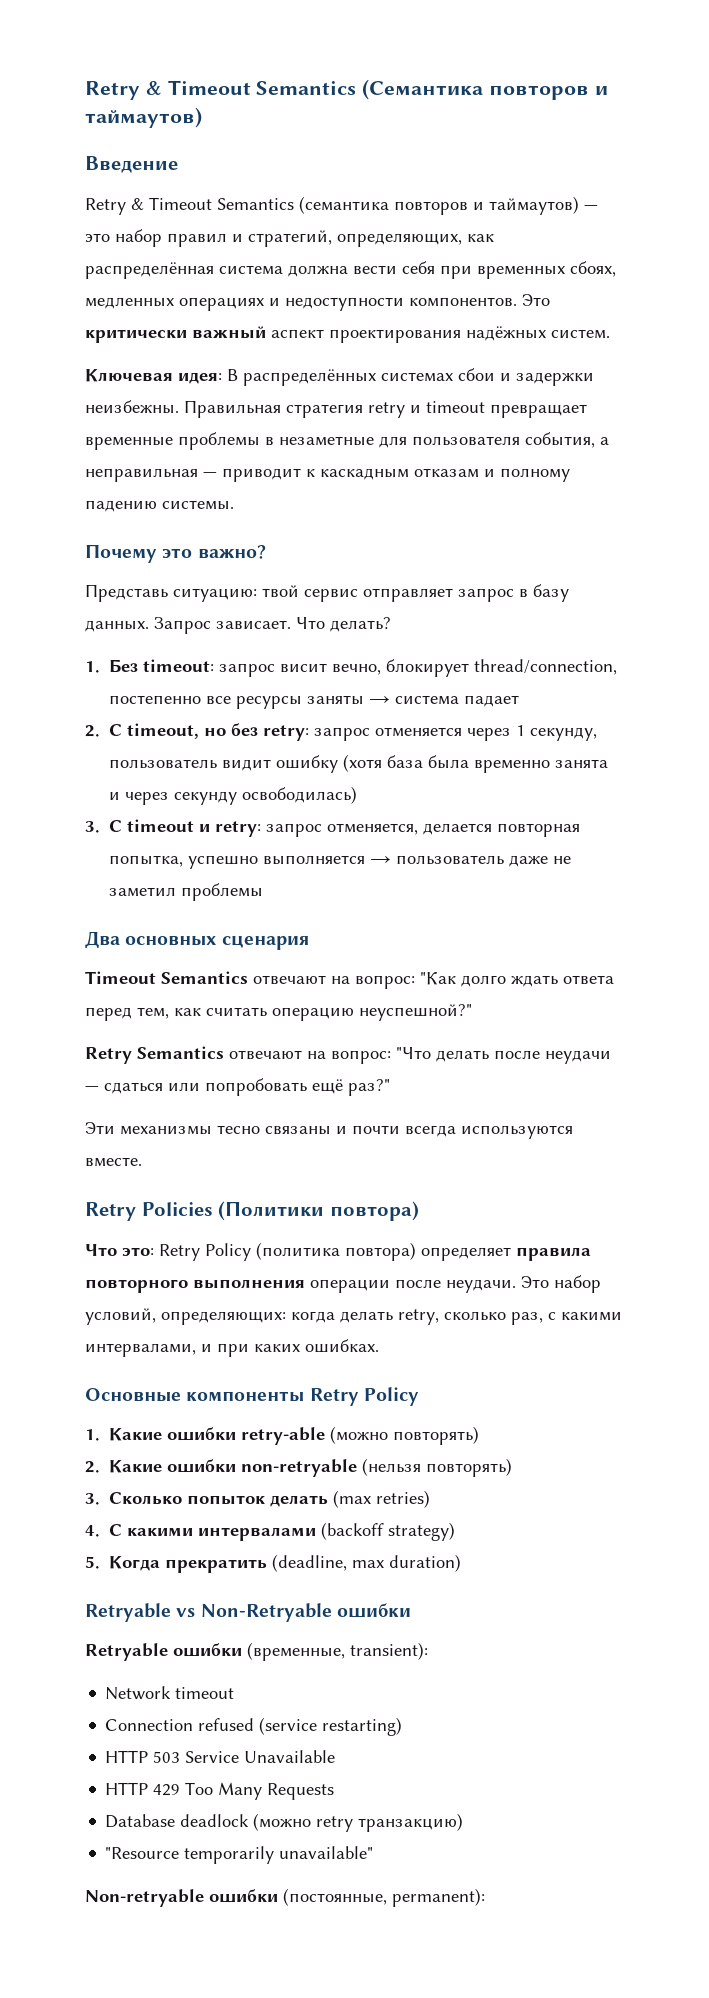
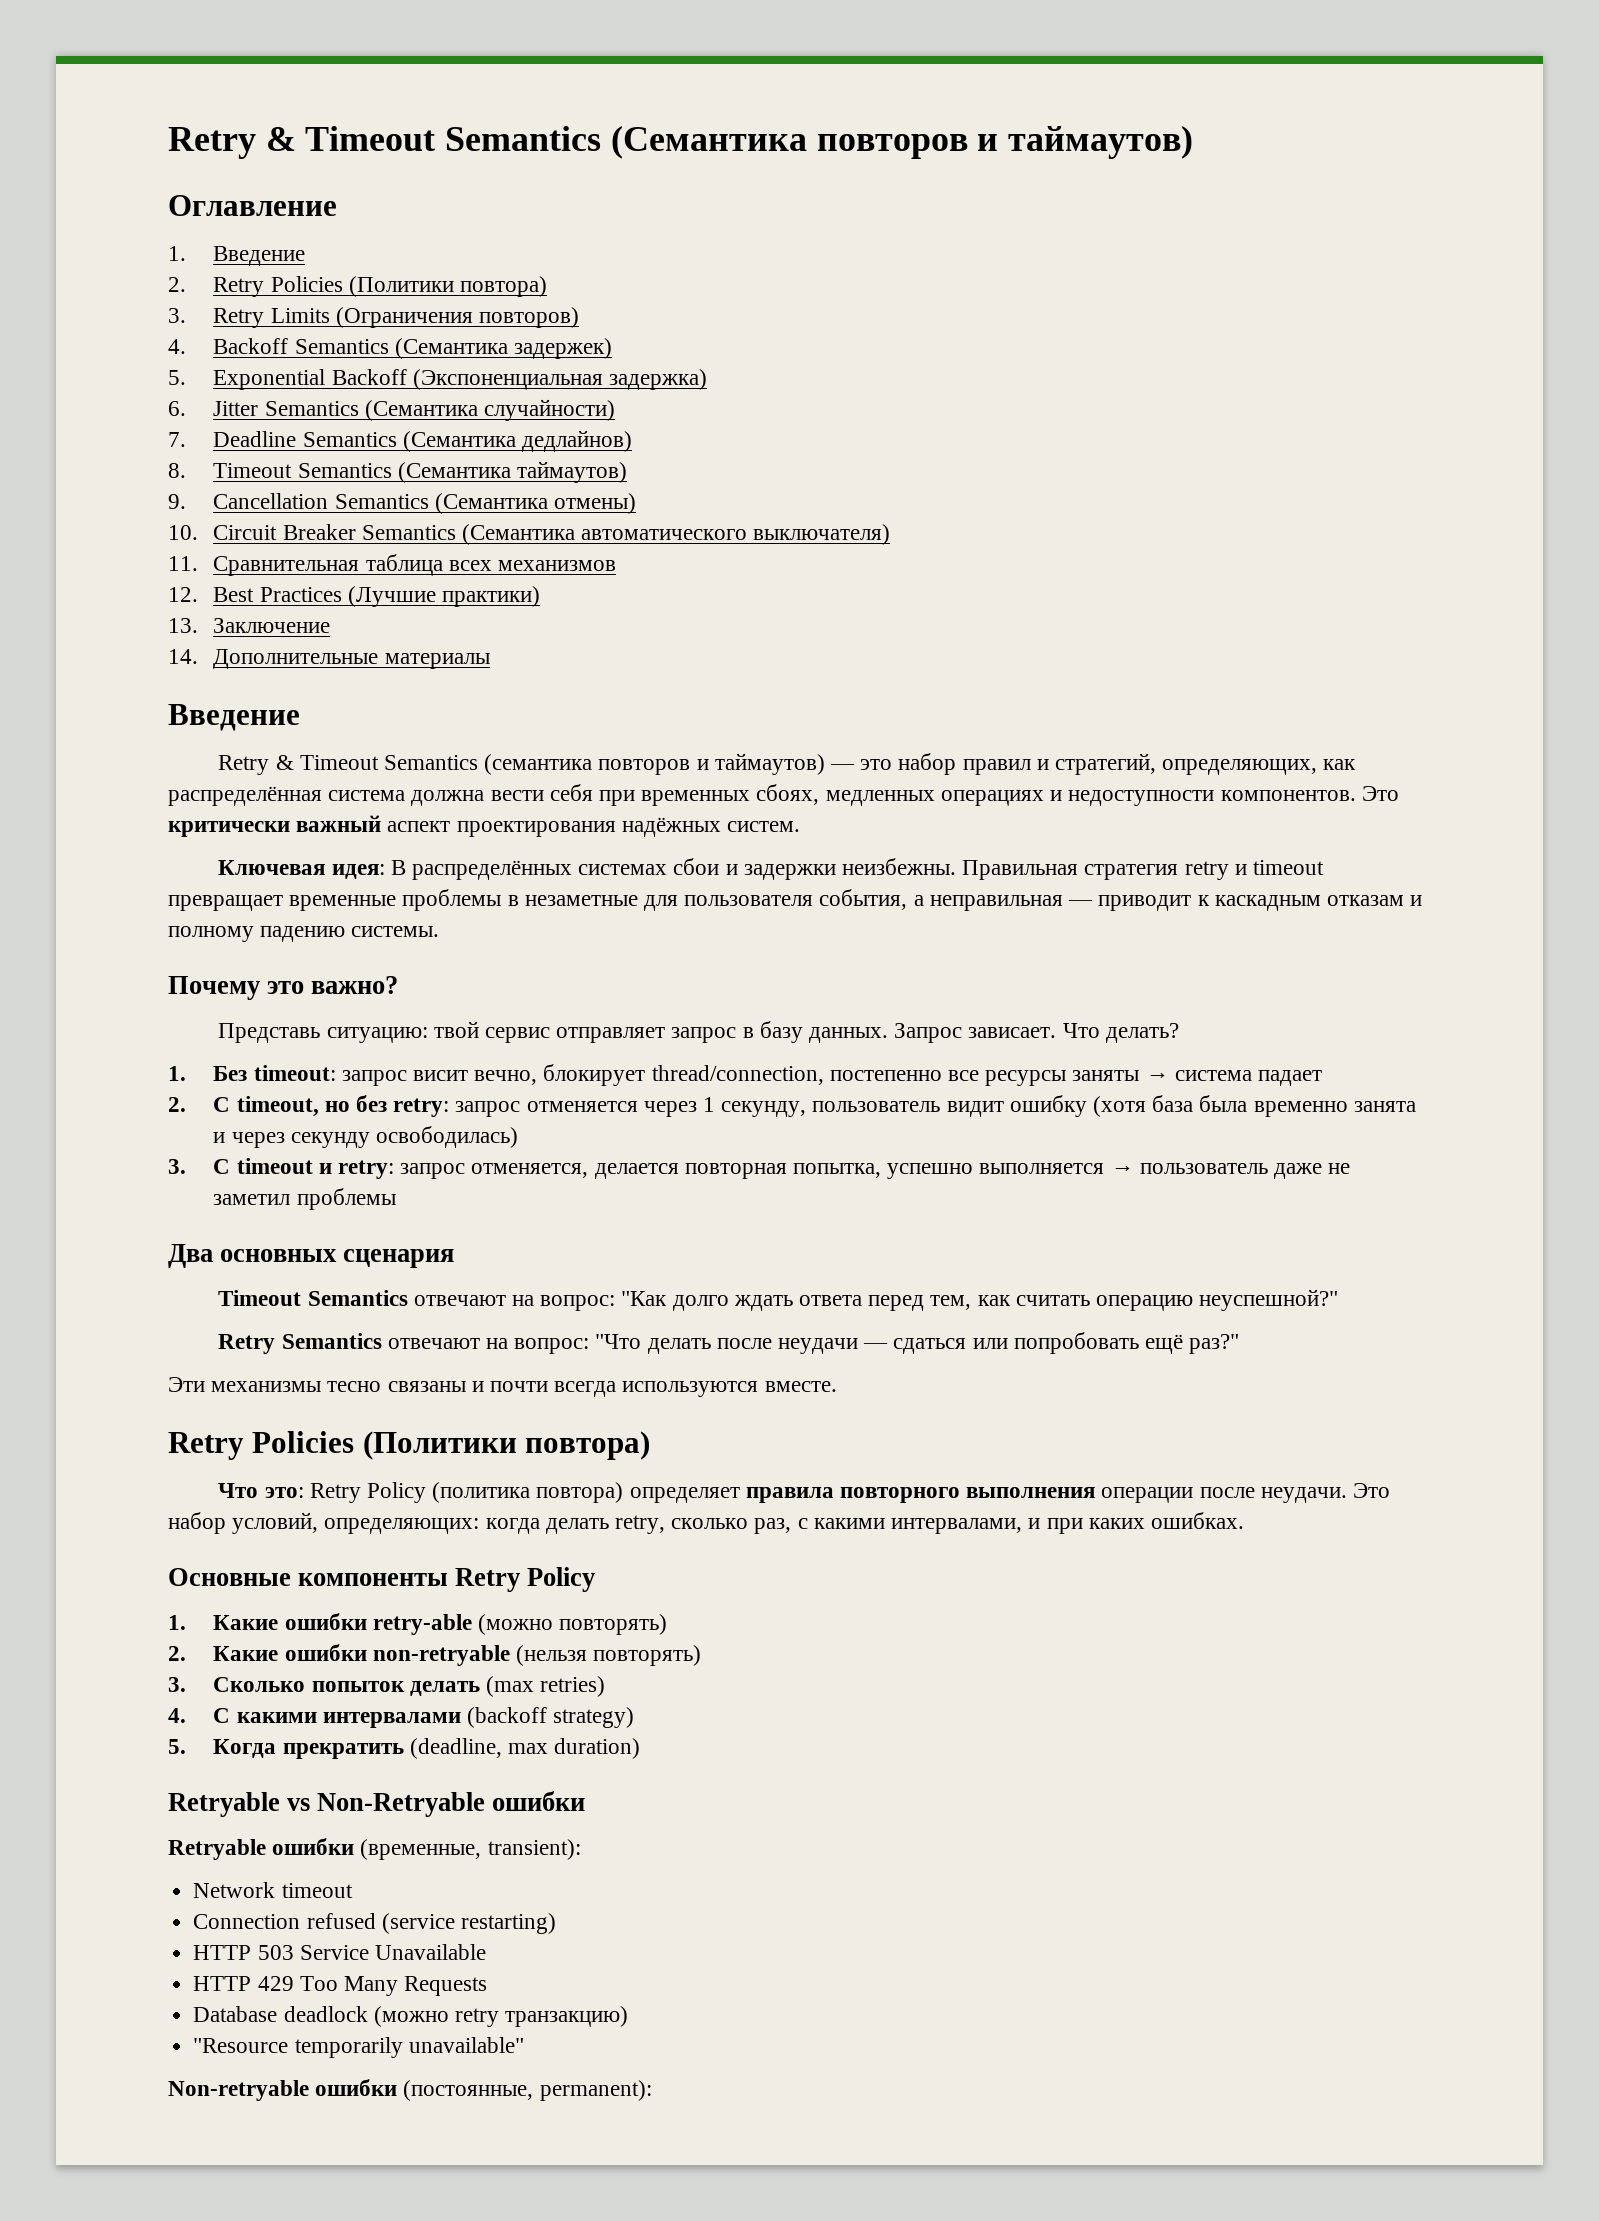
(202, 117) none -> [168,195,337,216] [168,246,306,266] [168,276,547,297] [168,307,579,328] [168,338,612,359] [168,369,707,390] [168,399,615,421] [168,430,632,452] [168,461,627,483] [168,493,636,514] [168,524,891,545] [168,554,616,576] [168,586,540,607] [168,618,331,633] [168,649,490,669] // Оглавление // 1. Введение // 2. Retry Policies (Политики повтора) // 3. Retry Limits (Ограничения повторов) // 4. Backoff Semantics (Семантика задержек) // 5. Exponential Backoff (Экспоненциальная задержка) // 6. Jitter Semantics (Семантика случайности) // 7. Deadline Semantics (Семантика дедлайнов) // 8. Timeout Semantics (Семантика таймаутов) // 9. Cancellation Semantics (Семантика отмены) // 10. Circuit Breaker Semantics (Семантика автоматического выключателя) // 11. Сравнительная таблица всех механизмов // 12. Best Practices (Лучшие практики) // 13. Заключение // 14. Дополнительные материалы

